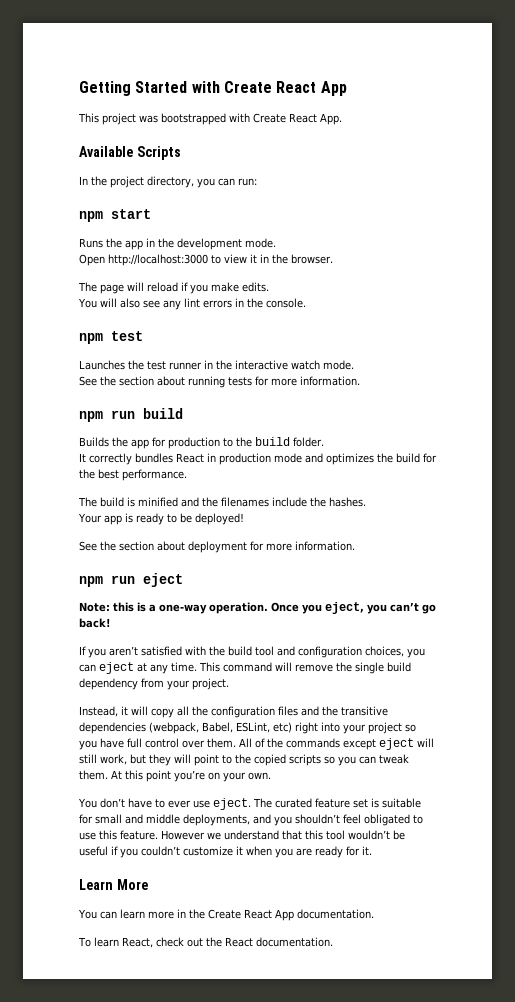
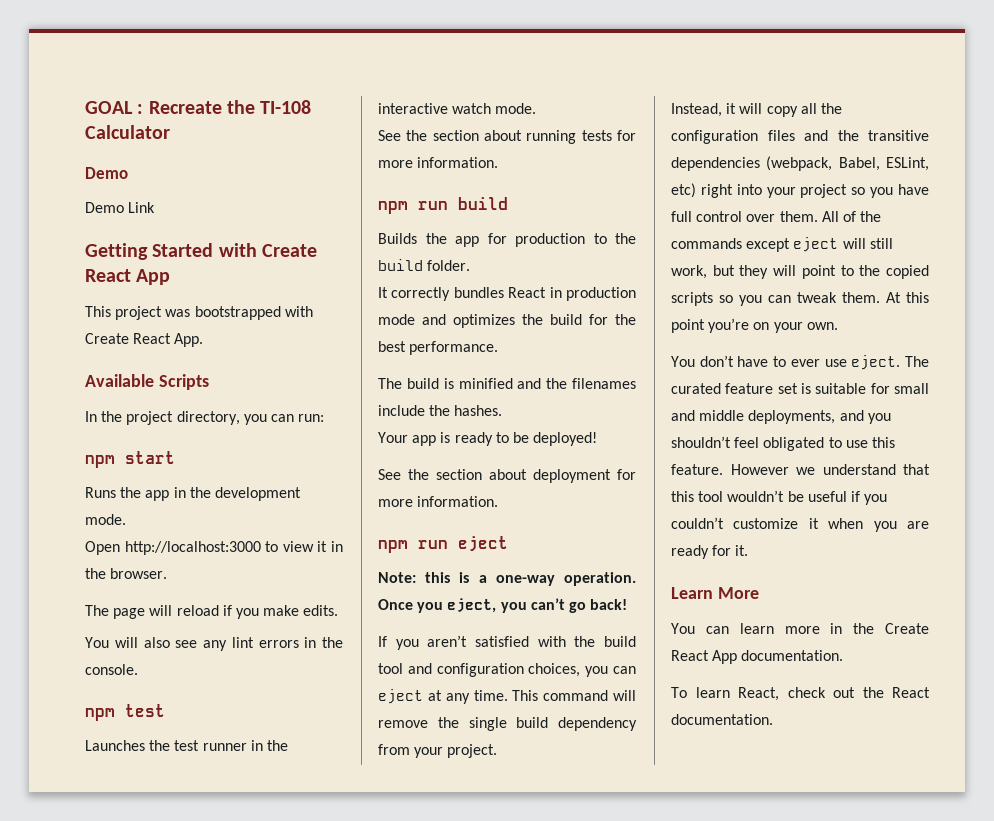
(79, 88) none -> [85,100,312,114] [85,125,170,139] [85,167,128,179] [85,202,156,213] GOAL : Recreate the TI-108 Calculator // Demo // Demo Link //

